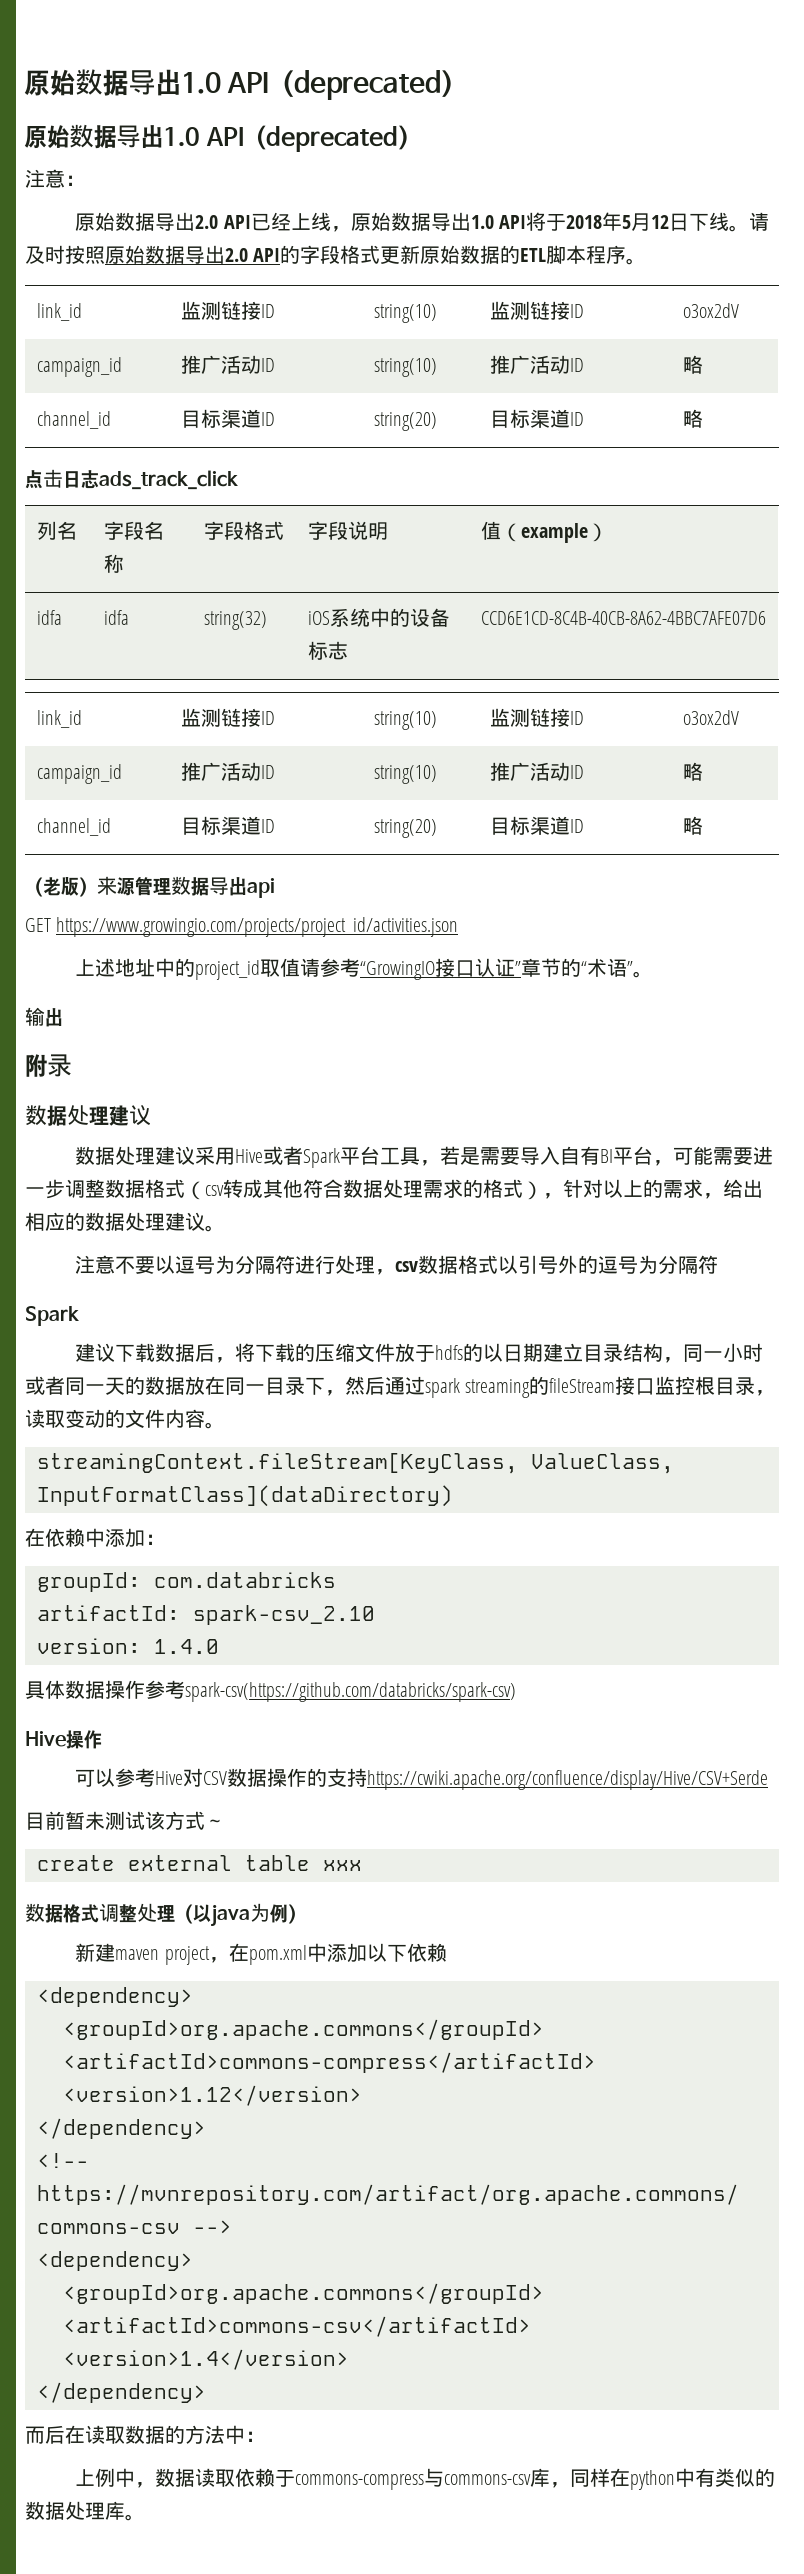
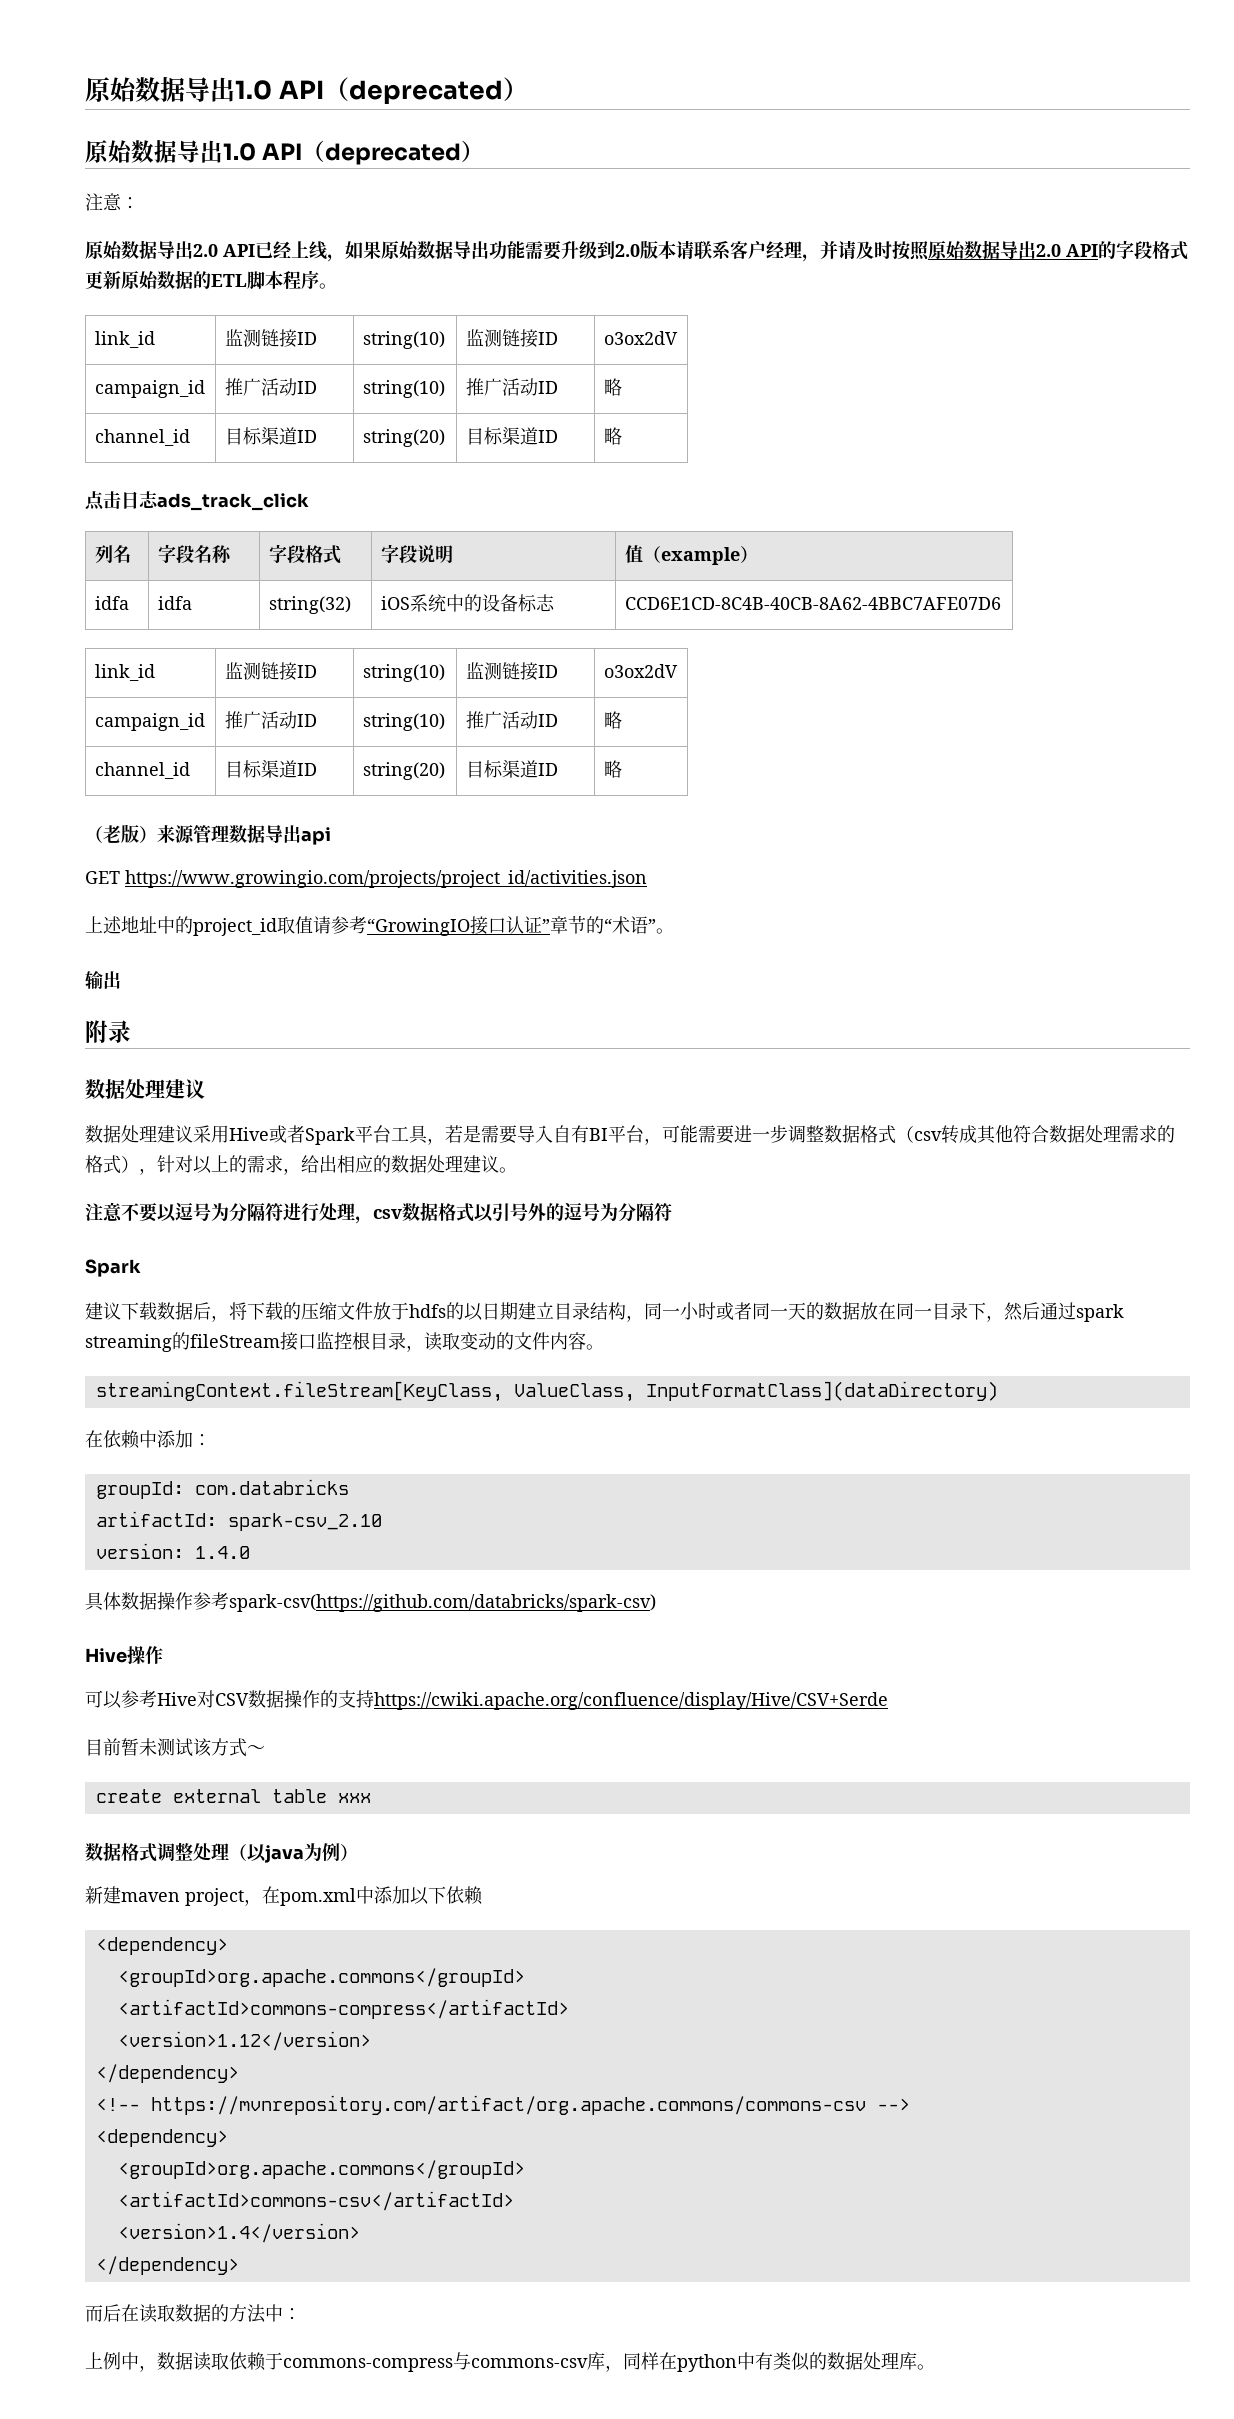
[350,212,750,232] 原始数据导出1.0 API将于2018年5月12日下线。 -> [345,240,838,262] 如果原始数据导出功能需要升级到2.0版本请联系客户经理，并

